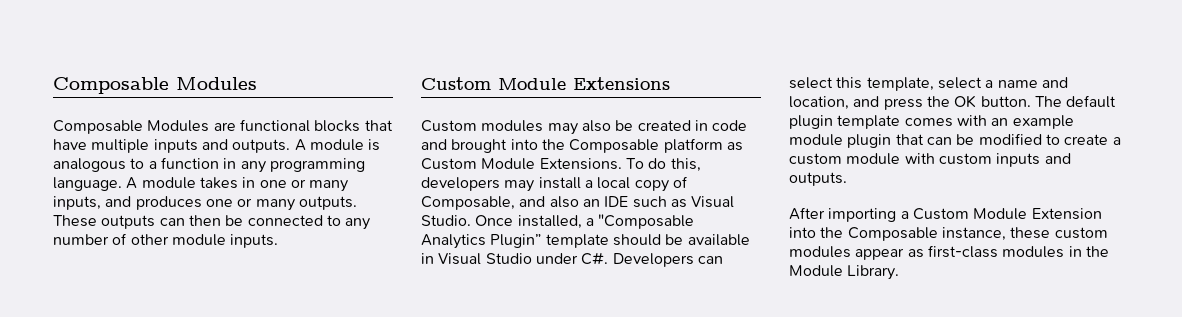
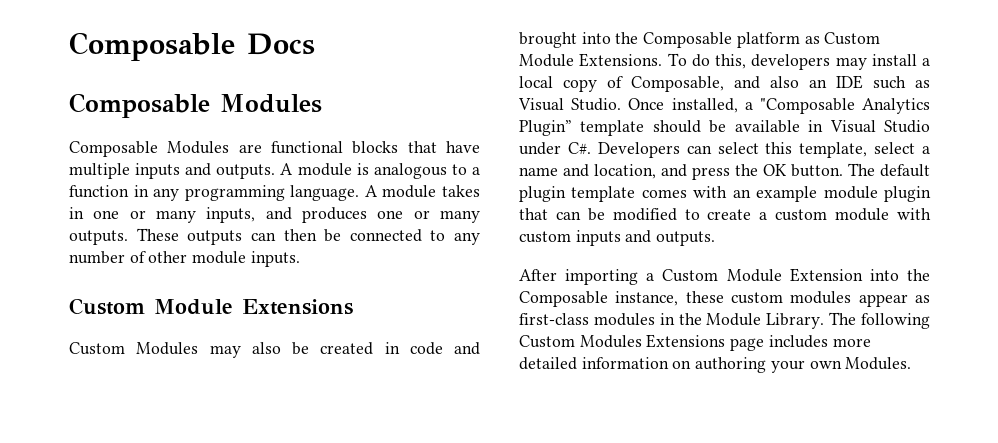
[53,77,169,94] Composable -> [69,32,315,61] [69,93,210,118] Composable Docs // Composable
[481,120,544,132] modules -> [136,342,199,355] Modules
(900, 272) none -> [829,312,930,329] [519,334,871,351] [519,357,912,373] The following Custom Modules Extensions page includes more detailed information on authoring your own Modules.

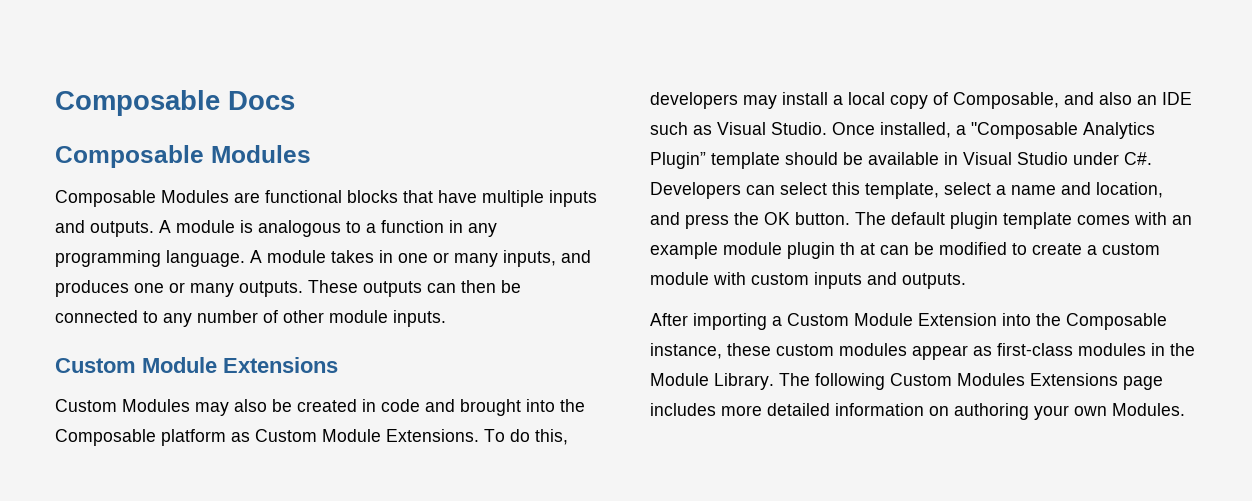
[519,208,548,220] that -> [840,242,875,255] th at

